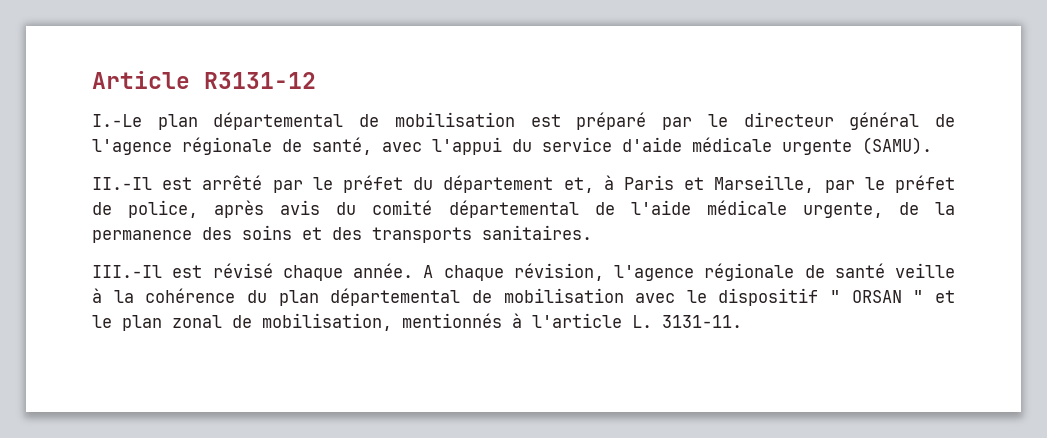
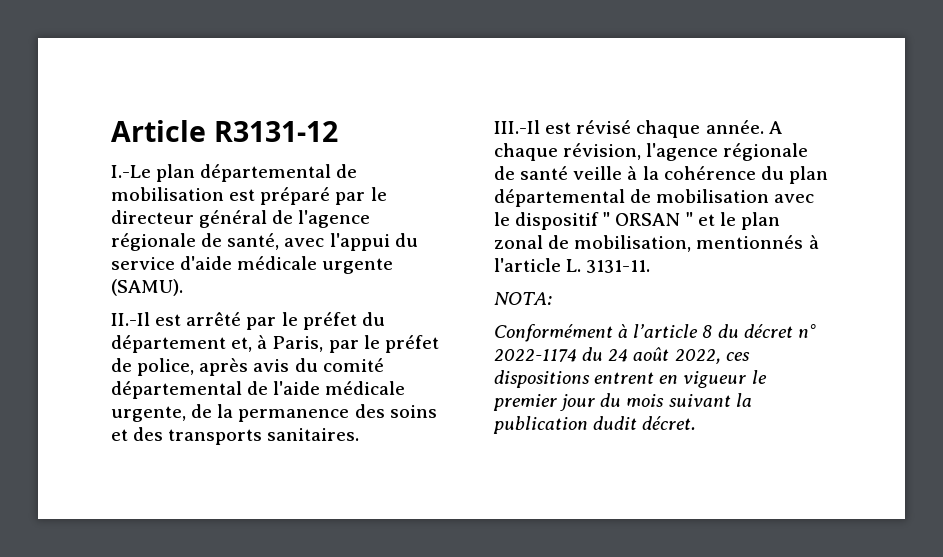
[624,175,815,193] Paris et Marseille, -> [272,336,324,352] Paris,
(742, 321) none -> [494,292,552,305] [494,324,816,342] [494,347,750,364] [494,370,767,388] [493,393,752,411] [493,416,697,434] // NOTA: // Conformément à l’article 8 du décret n° 2022-1174 du 24 août 2022, ces dispositions entrent en vigueur le premier jour du mois suivant la publication dudit décret.

